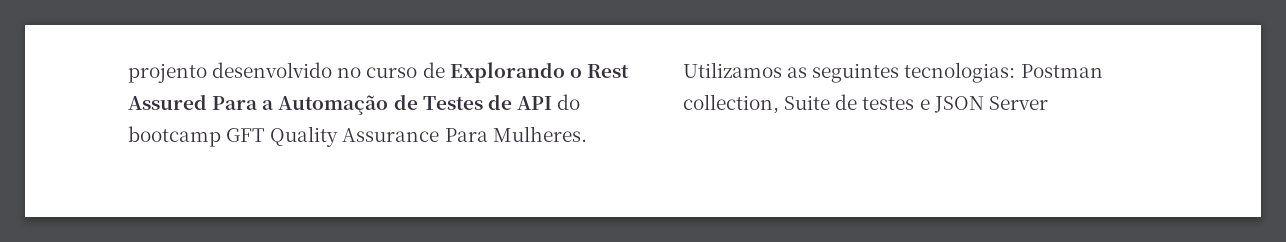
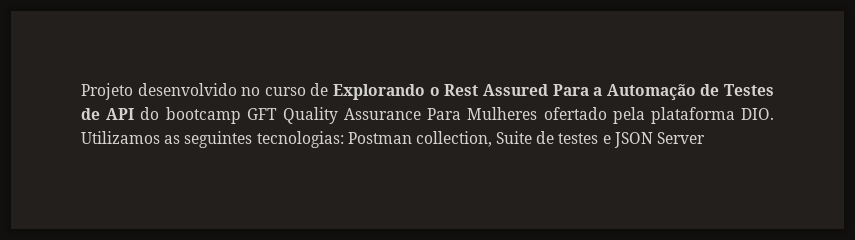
[128,63,207,83] projento -> [81,83,133,100] Projeto
[492,126,587,142] Mulheres. -> [467,107,774,124] Mulheres ofertado pela plataforma DIO.

